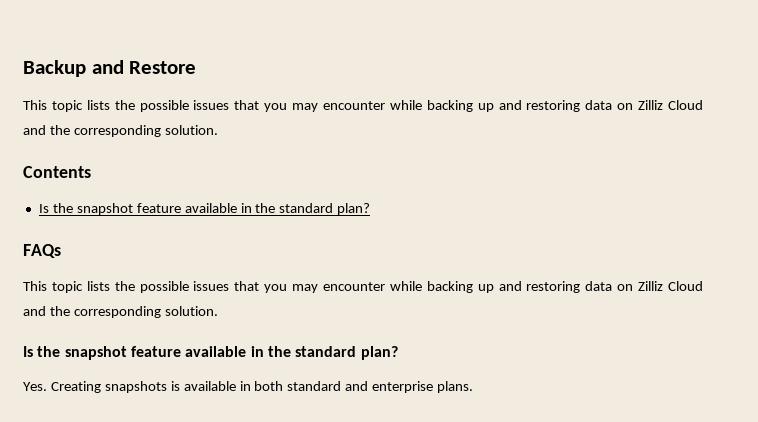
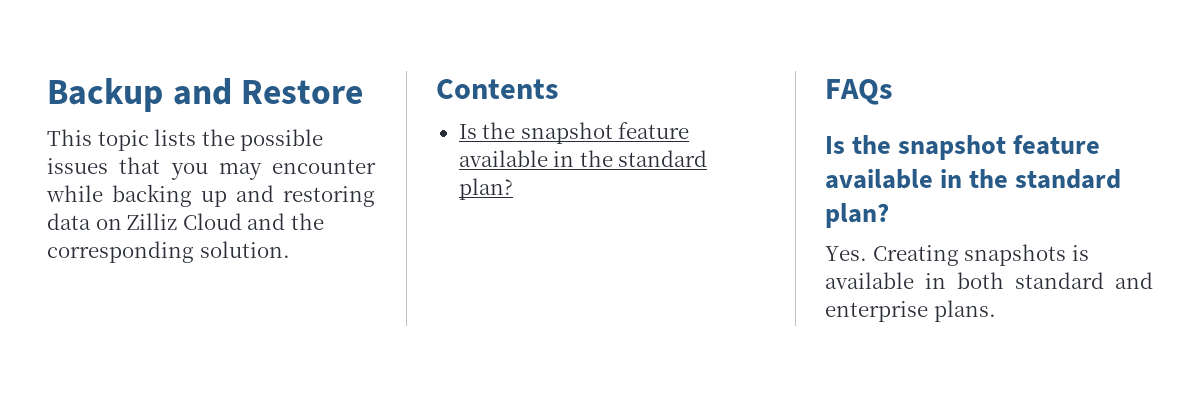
[23,281,704,293] [23,306,218,318] // This topic lists the possible issues that you may encounter while backing up and restoring data on Zilliz Cloud and the corresponding solution. -> (893, 92) none

